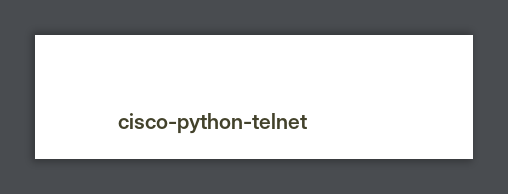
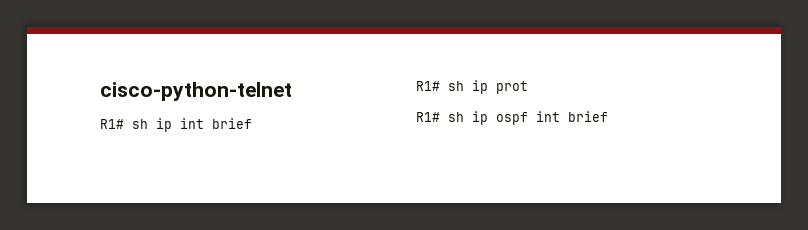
(307, 123) none -> [100,118,252,132] [416,80,528,94] [416,111,608,125] // R1# sh ip int brief // R1# sh ip prot // R1# sh ip ospf int brief

